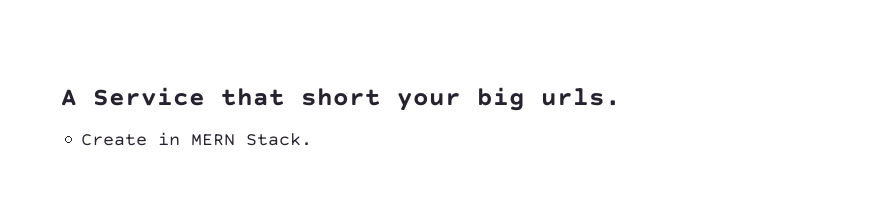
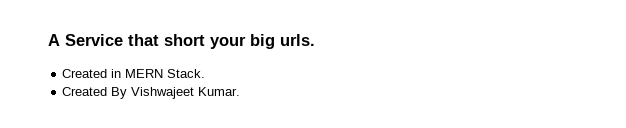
[81,134,148,146] Create -> [62,69,108,78] Created
(313, 139) none -> [62,87,241,99] // Created By Vishwajeet Kumar.

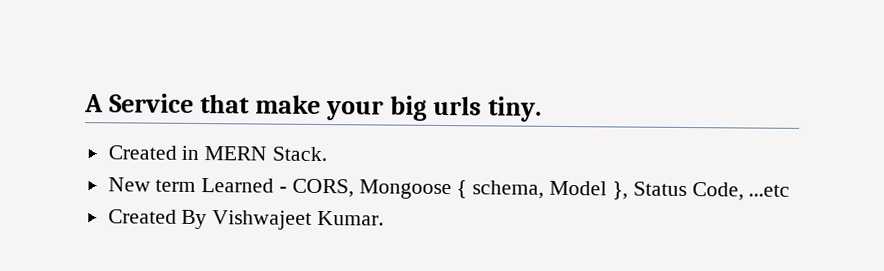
[164,34,205,46] short -> [255,94,322,115] make
[280,34,315,46] urls. -> [433,95,543,122] urls tiny.
(206, 73) none -> [107,177,791,201] // New term Learned - CORS, Mongoose { schema, Model }, Status Code, ...etc

